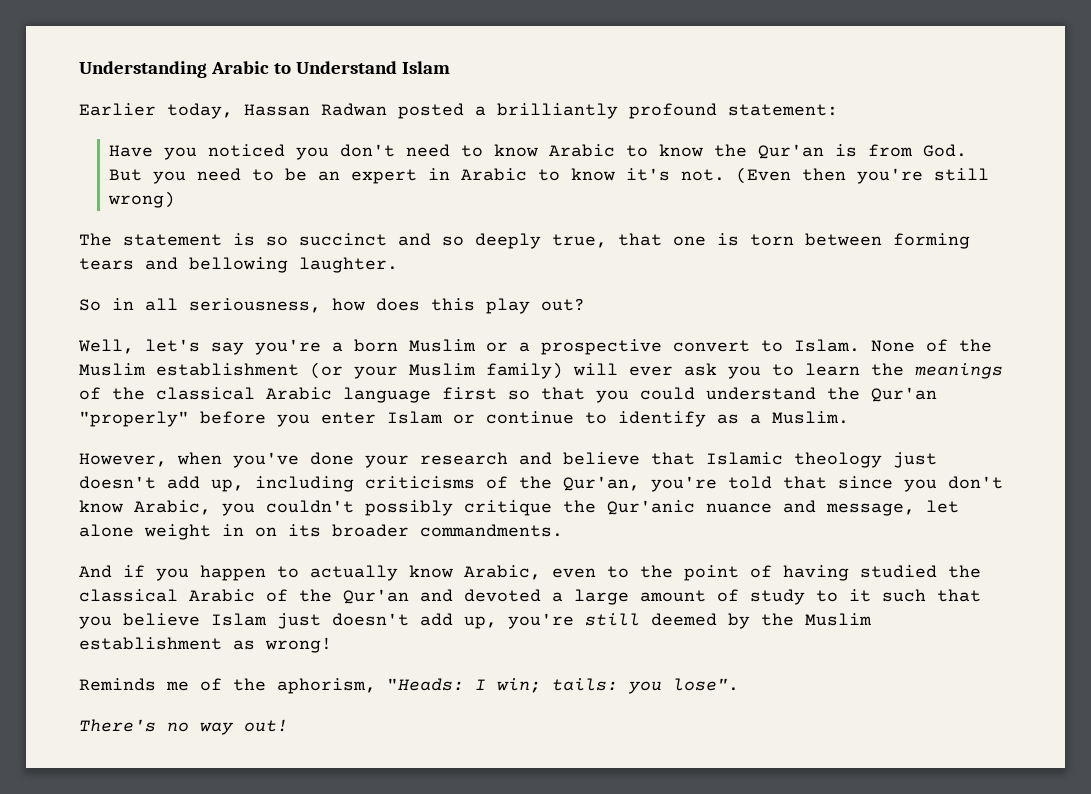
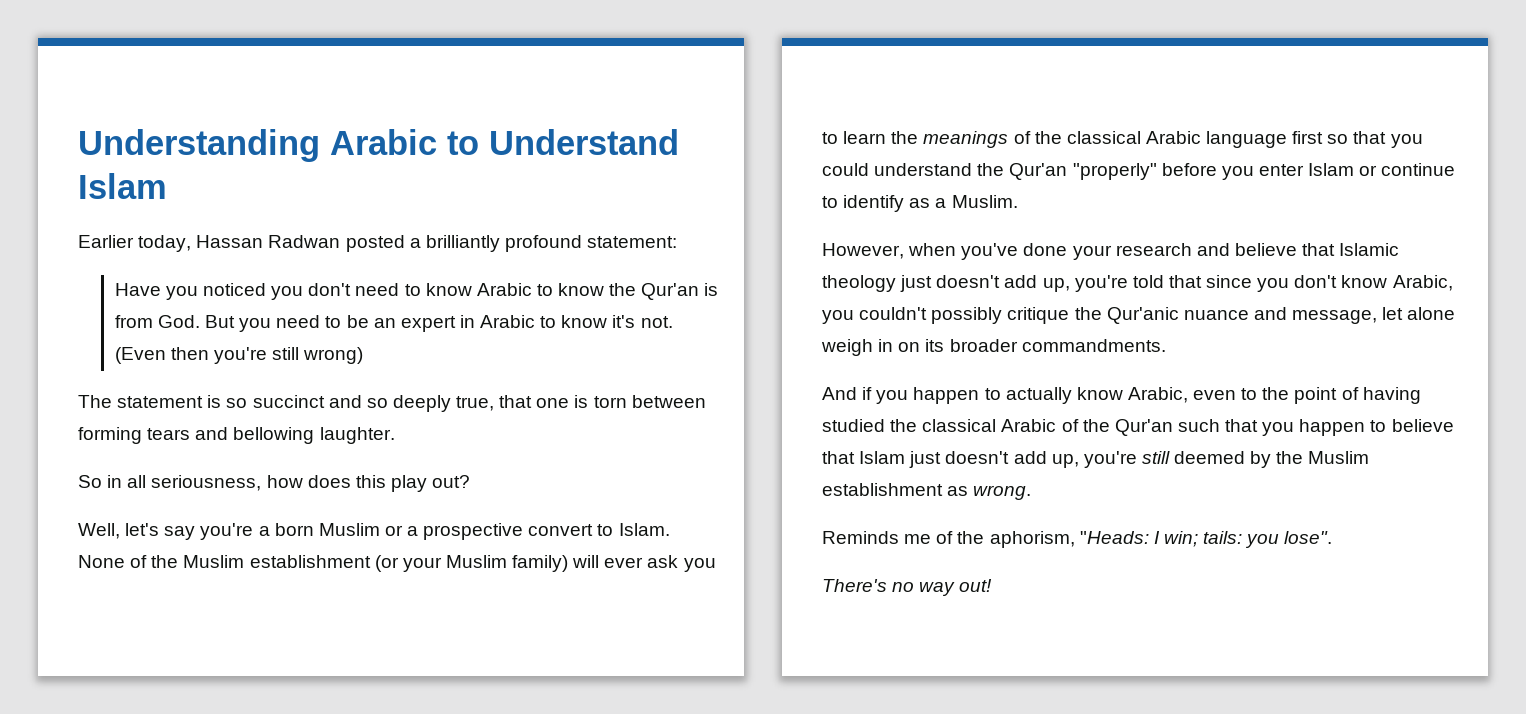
[255,476,640,492] including criticisms of the Qur'an, -> (1070, 285) none
[144,524,211,540] weight -> [821,339,873,356] weigh
[420,589,981,605] [79,613,200,629] and devoted a large amount of study to it such that you believe -> [1177,419,1454,436] [822,451,855,464] such that you happen to believe that
[265,637,332,653] wrong! -> [973,485,1032,500] wrong.

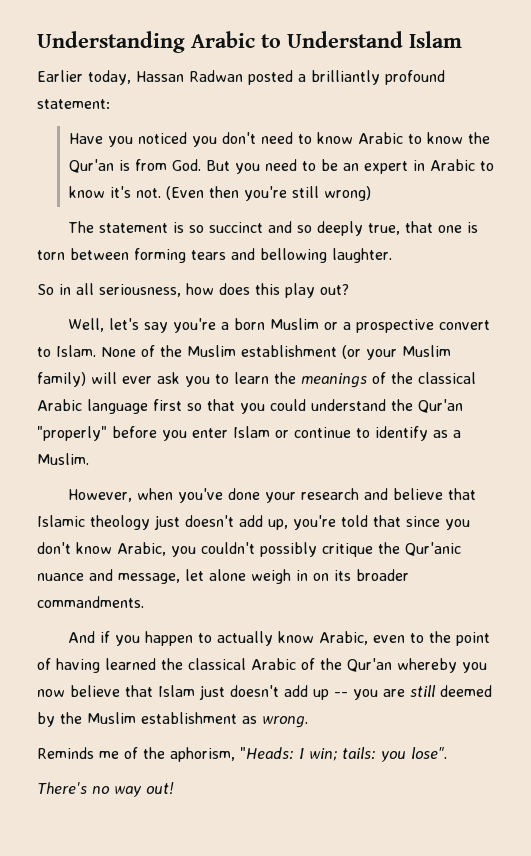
[822,419,885,432] studied -> [105,658,156,670] learned
[1177,419,1387,436] such that you happen to -> [397,658,487,673] [37,689,65,697] whereby you now
[1051,451,1137,468] up, you're -> [313,689,405,700] up -- you are

